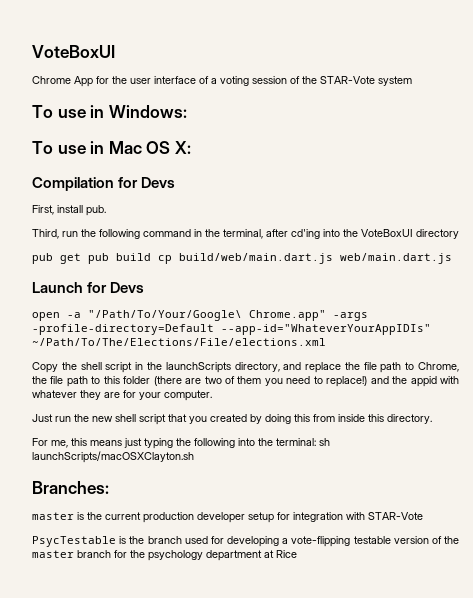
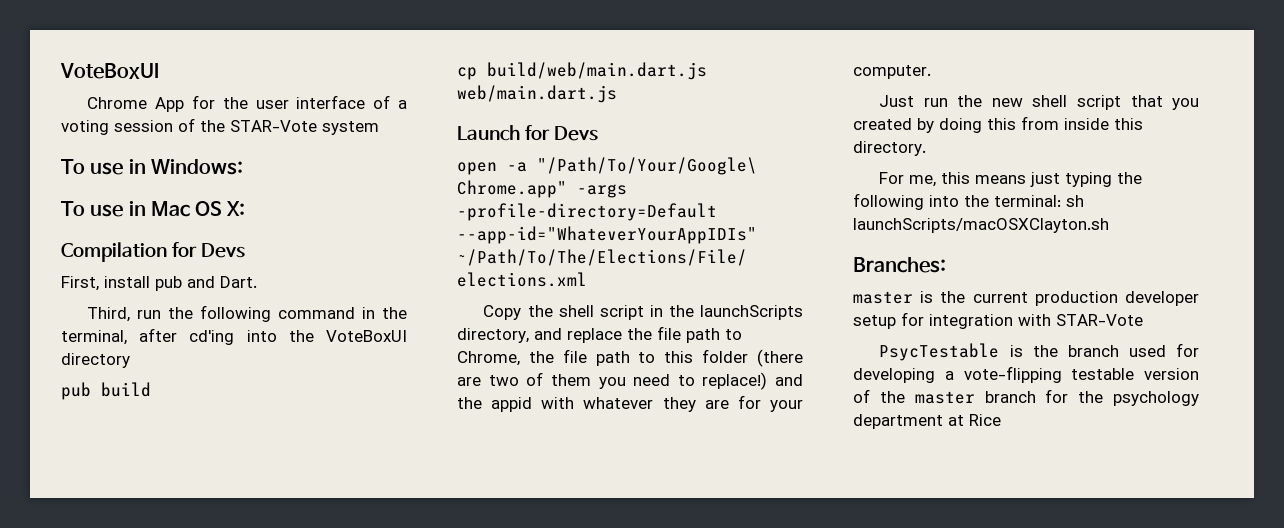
[86,205,106,216] pub. -> [155,276,257,291] pub and Dart.
[60,253,109,264] get pub -> (91, 391) none
(151, 257) none -> (151, 389) //

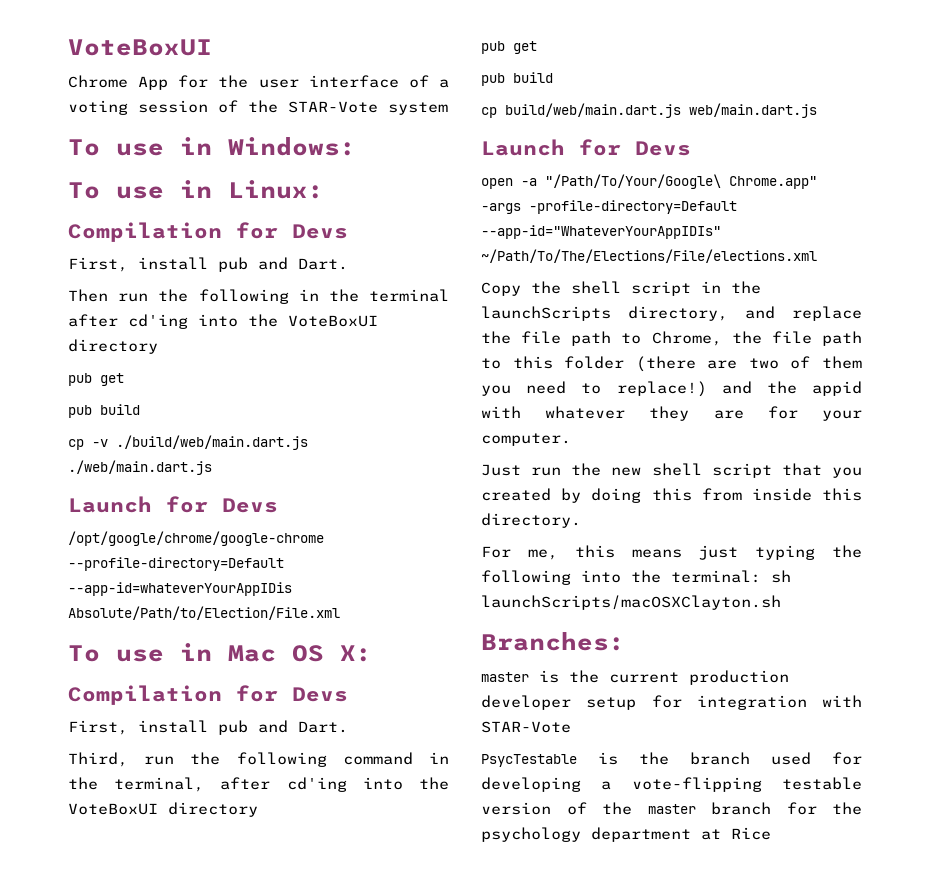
(243, 167) none -> [68,180,324,199] [68,222,348,242] [68,257,348,272] [68,289,449,304] [68,314,378,329] [68,339,158,354] [68,373,124,386] [68,404,140,418] [68,435,308,450] [68,460,212,475] [68,496,278,513] [68,531,324,546] [68,557,284,571] [68,582,292,596] [68,606,340,620] // To use in Linux: // Compilation for Devs // First, install pub and Dart. // Then run the following in the terminal after cd'ing into the VoteBoxUI directory // pub get // pub build // cp -v ./build/web/main.dart.js ./web/main.dart.js // Launch for Devs // /opt/google/chrome/google-chrome --profile-directory=Default --app-id=whateverYourAppIDis Absolute/Path/to/Election/File.xml
(130, 360) none -> [481,41,537,54] // pub get

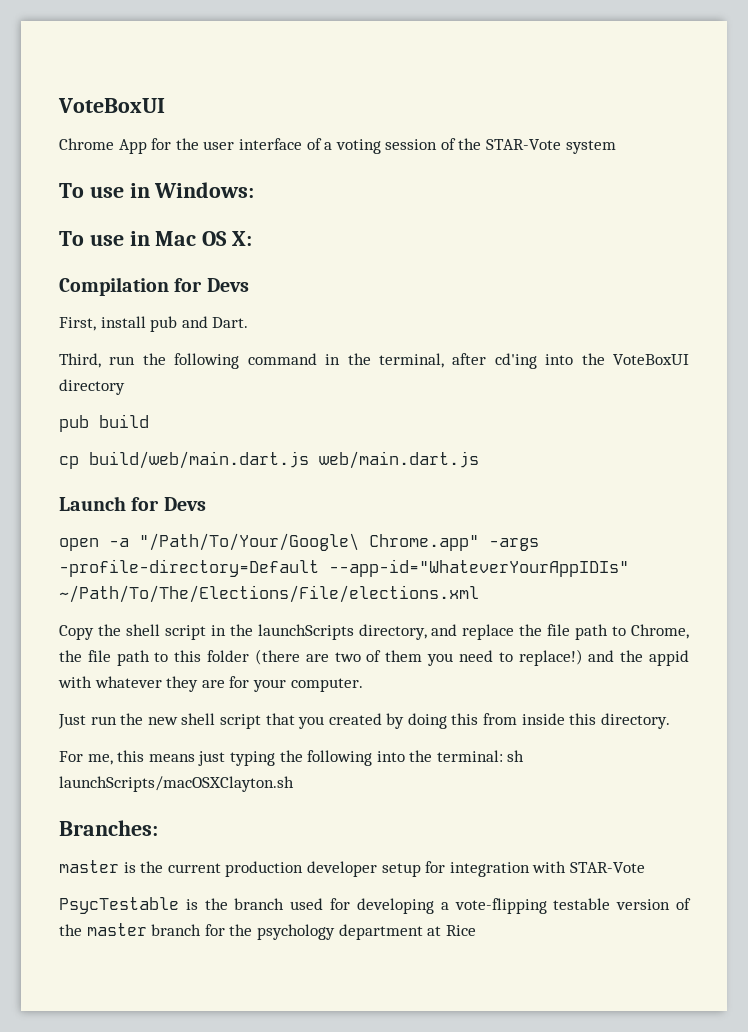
[68,180,324,199] [68,222,348,242] [68,257,348,272] [68,289,449,304] [68,314,378,329] [68,339,158,354] [68,373,124,386] [68,404,140,418] [68,435,308,450] [68,460,212,475] [68,496,278,513] [68,531,324,546] [68,557,284,571] [68,582,292,596] [68,606,340,620] // To use in Linux: // Compilation for Devs // First, install pub and Dart. // Then run the following in the terminal after cd'ing into the VoteBoxUI directory // pub get // pub build // cp -v ./build/web/main.dart.js ./web/main.dart.js // Launch for Devs // /opt/google/chrome/google-chrome --profile-directory=Default --app-id=whateverYourAppIDis Absolute/Path/to/Election/File.xml -> (255, 190) none
[481,41,537,54] // pub get -> (125, 387) none

